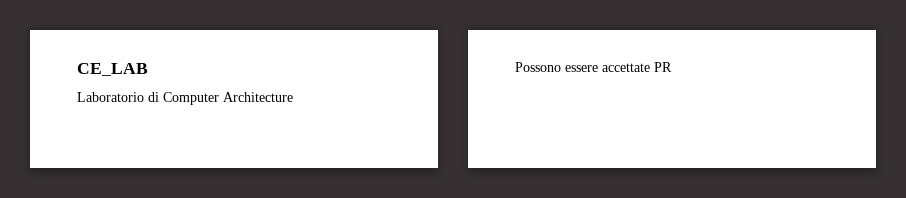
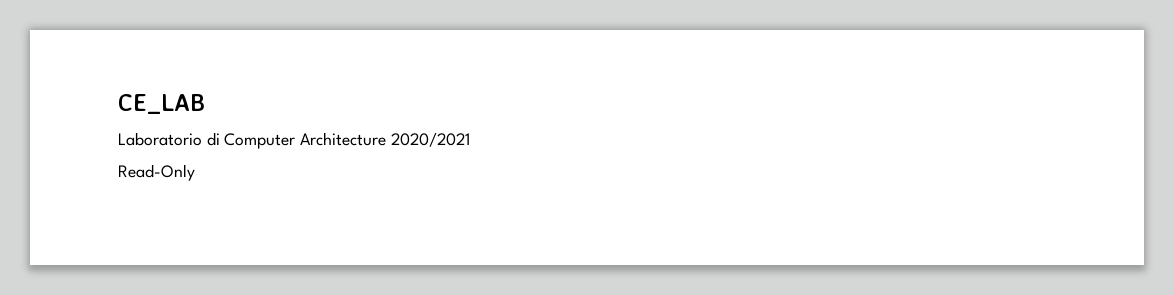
[515,62,672,72] // Possono essere accettate PR -> [390,132,470,147] [118,164,195,181] 2020/2021 // Read-Only

